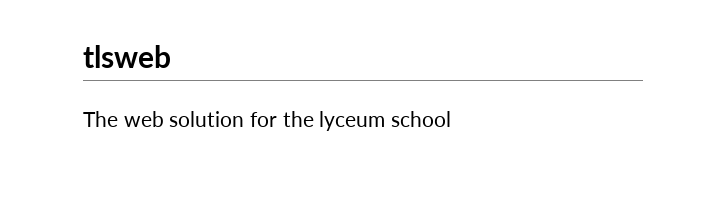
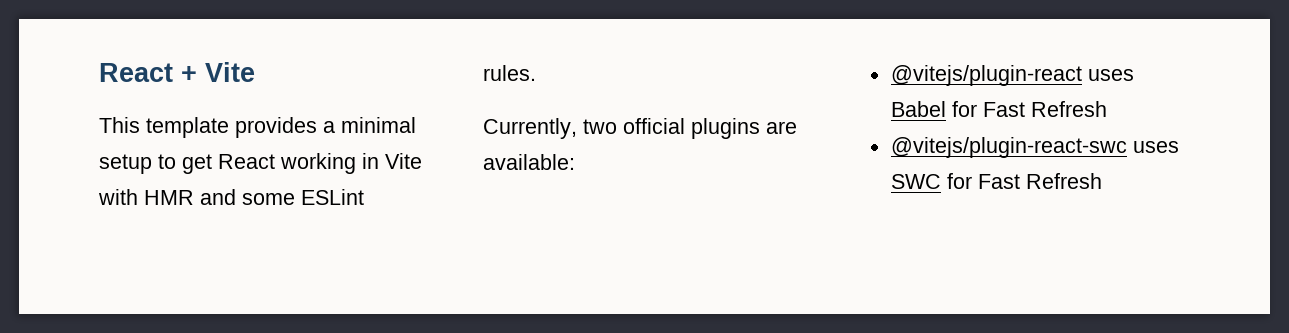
[83,45,171,68] [83,111,452,131] tlsweb // The web solution for the lyceum school -> [99,62,255,82] [99,117,416,138] [99,153,422,174] [98,189,364,205] [483,65,536,81] [483,118,797,139] [483,154,575,170] [890,65,1134,86] [890,101,1107,117] [890,137,1179,158] [890,173,1102,189] React + Vite // This template provides a minimal setup to get React working in Vite with HMR and some ESLint rules. // Currently, two official plugins are available: // @vitejs/plugin-react uses Babel for Fast Refresh // @vitejs/plugin-react-swc uses SWC for Fast Refresh

